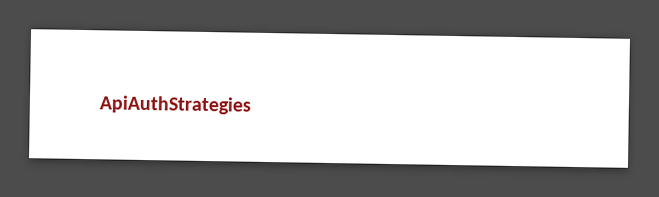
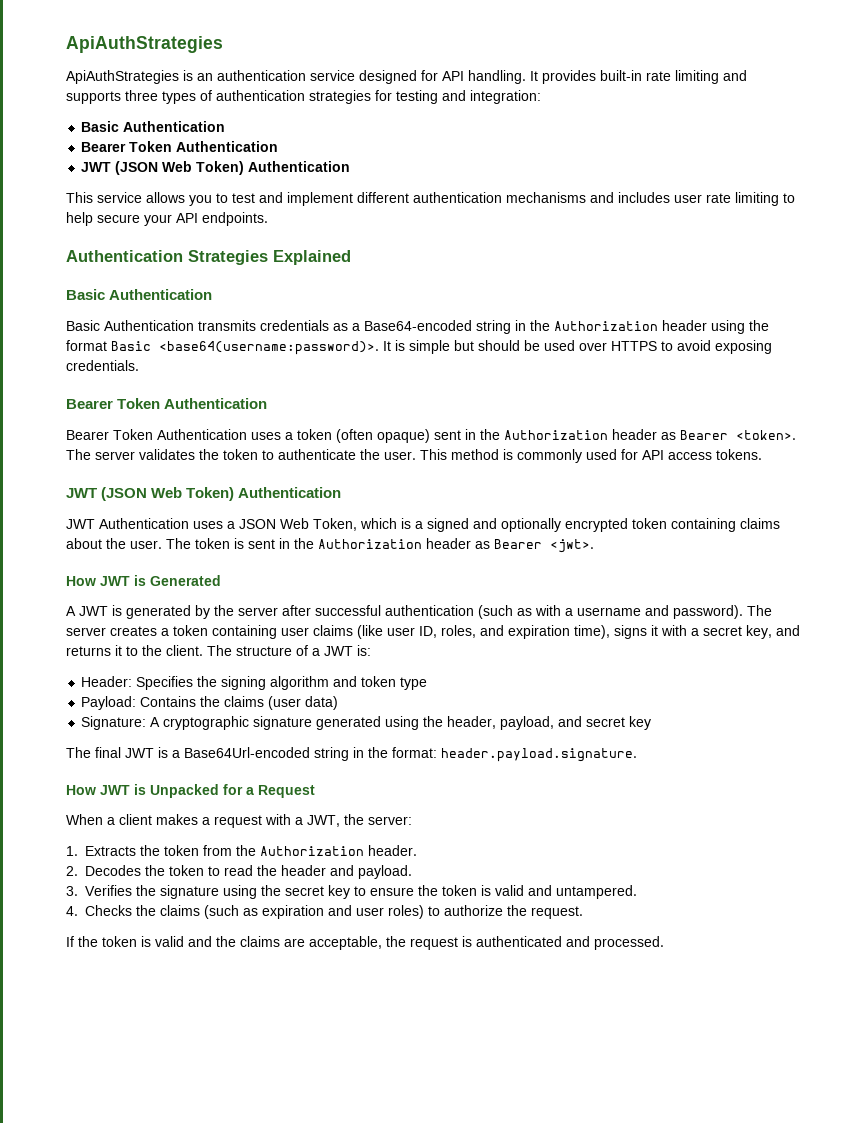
[99,95,252,115] ApiAuthStrategies -> [66,36,223,53] [66,70,747,84] [66,90,541,104] [81,121,226,132] [81,141,279,152] [81,161,351,175] [66,192,795,206] [66,212,268,226] [66,250,351,265] [66,289,213,300] [66,320,769,334] [66,340,772,355] [66,360,139,371] [66,398,268,409] [66,429,796,443] [66,449,762,463] [66,487,342,501] [66,518,780,532] [66,538,594,553] [66,575,221,586] [66,605,772,619] [66,625,800,639] [66,645,371,656] [81,676,428,690] [81,696,339,710] [81,716,652,730] [66,747,637,762] [66,784,315,798] [66,814,412,828] [66,845,417,856] [66,865,412,879] [66,885,637,899] [66,905,583,919] [66,936,664,950] ApiAuthStrategies // ApiAuthStrategies is an authentication service designed for API handling. It provides built-in rate limiting and supports three types of authentication strategies for testing and integration: // Basic Authentication // Bearer Token Authentication // JWT (JSON Web Token) Authentication // This service allows you to test and implement different authentication mechanisms and includes user rate limiting to help secure your API endpoints. // Authentication Strategies Explained // Basic Authentication // Basic Authentication transmits credentials as a Base64-encoded string in the Authorization header using the format Basic <base64(username:password)>. It is simple but should be used over HTTPS to avoid exposing credentials. // Bearer Token Authentication // Bearer Token Authentication uses a token (often opaque) sent in the Authorization header as Bearer <token>. The server validates the token to authenticate the user. This method is commonly used for API access tokens. // JWT (JSON Web Token) Authentication // JWT Authentication uses a JSON Web Token, which is a signed and optionally encrypted token containing claims about the user. The token is sent in the Authorization header as Bearer <jwt>. // How JWT is Generated // A JWT is generated by the server after successful authentication (such as with a username and password). The server creates a token containing user claims (like user ID, roles, and expiration time), signs it with a secret key, and returns it to the client. The structure of a JWT is: // Header: Specifies the signing algorithm and token type // Payload: Contains the claims (user data) // Signature: A cryptographic signature generated using the header, payload, and secret key // The final JWT is a Base64Url-encoded string in the format: header.payload.signature. // How JWT is Unpacked for a Request // When a client makes a request with a JWT, the server: // 1. Extracts the token from the Authorization header. // 2. Decodes the token to read the header and payload. // 3. Verifies the signature using the secret key to ensure the token is valid and untampered. // 4. Checks the claims (such as expiration and user roles) to authorize the request. // If the token is valid and the claims are acceptable, the request is authenticated and processed.

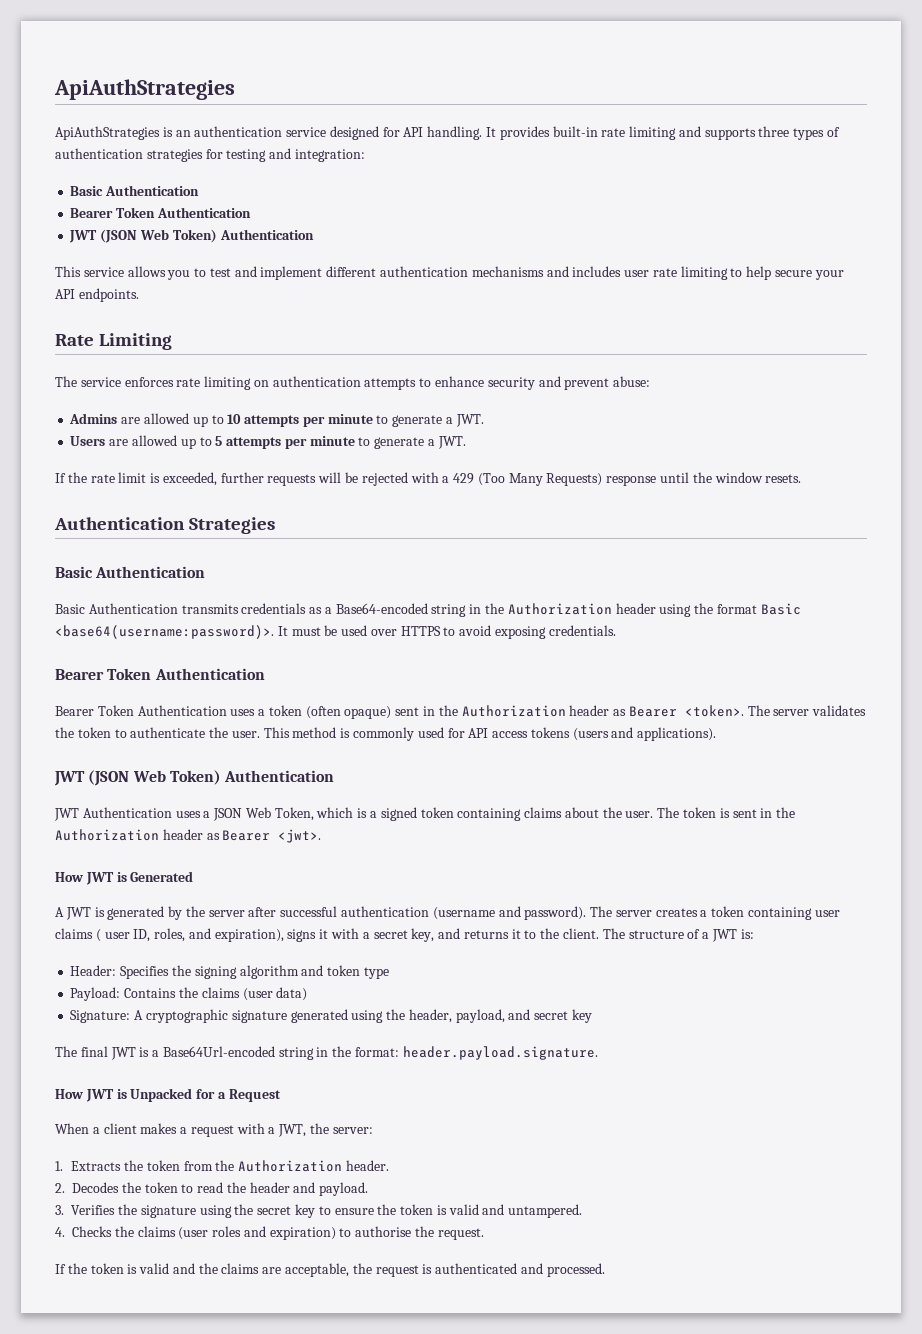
(268, 219) none -> [55,333,173,350] [55,376,651,390] [69,413,484,427] [70,435,466,449] [55,472,802,486] // Rate Limiting // The service enforces rate limiting on authentication attempts to enhance security and prevent abuse: // Admins are allowed up to 10 attempts per minute to generate a JWT. // Users are allowed up to 5 attempts per minute to generate a JWT. // If the rate limit is exceeded, further requests will be rejected with a 429 (Too Many Requests) response until the window resets.
[273,250,351,265] Explained -> (276, 525) none
[395,340,520,354] is simple but should -> [291,627,321,636] must
[716,449,762,460] tokens. -> [530,727,717,741] tokens (users and applications).
[473,518,628,532] and optionally encrypted -> (417, 814) none
[478,605,641,619] (such as with a username -> [432,907,495,920] (username
[357,625,383,639] (like -> [95,929,101,942] (
[508,625,610,639] expiration time), -> [214,929,284,942] expiration),
[204,905,503,919] (such as expiration and user roles) to authorize -> [178,1226,412,1240] (user roles and expiration) to authorise

